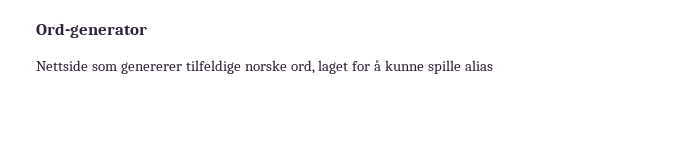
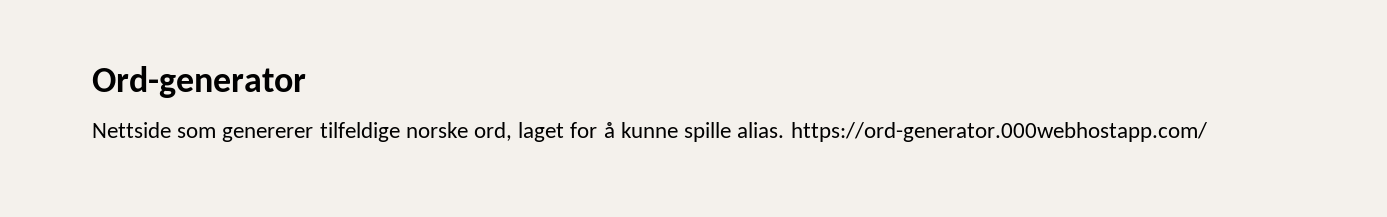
[465,60,494,71] alias -> [737,122,1207,142] alias. https://ord-generator.000webhostapp.com/

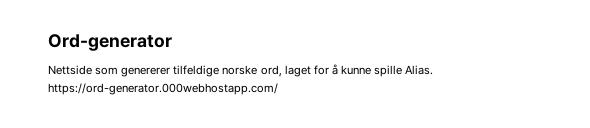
[737,122,785,138] alias. -> [405,65,434,75] Alias.

